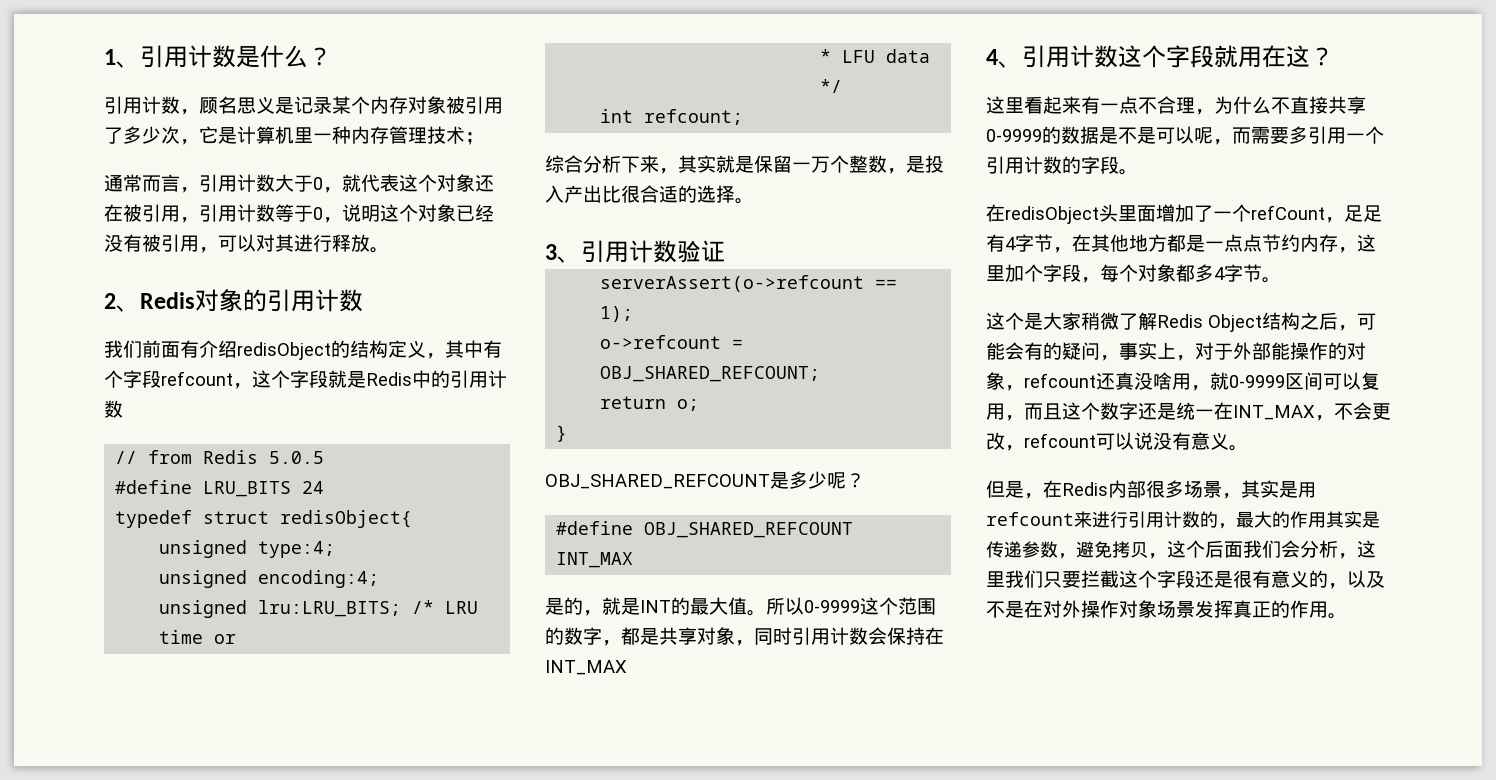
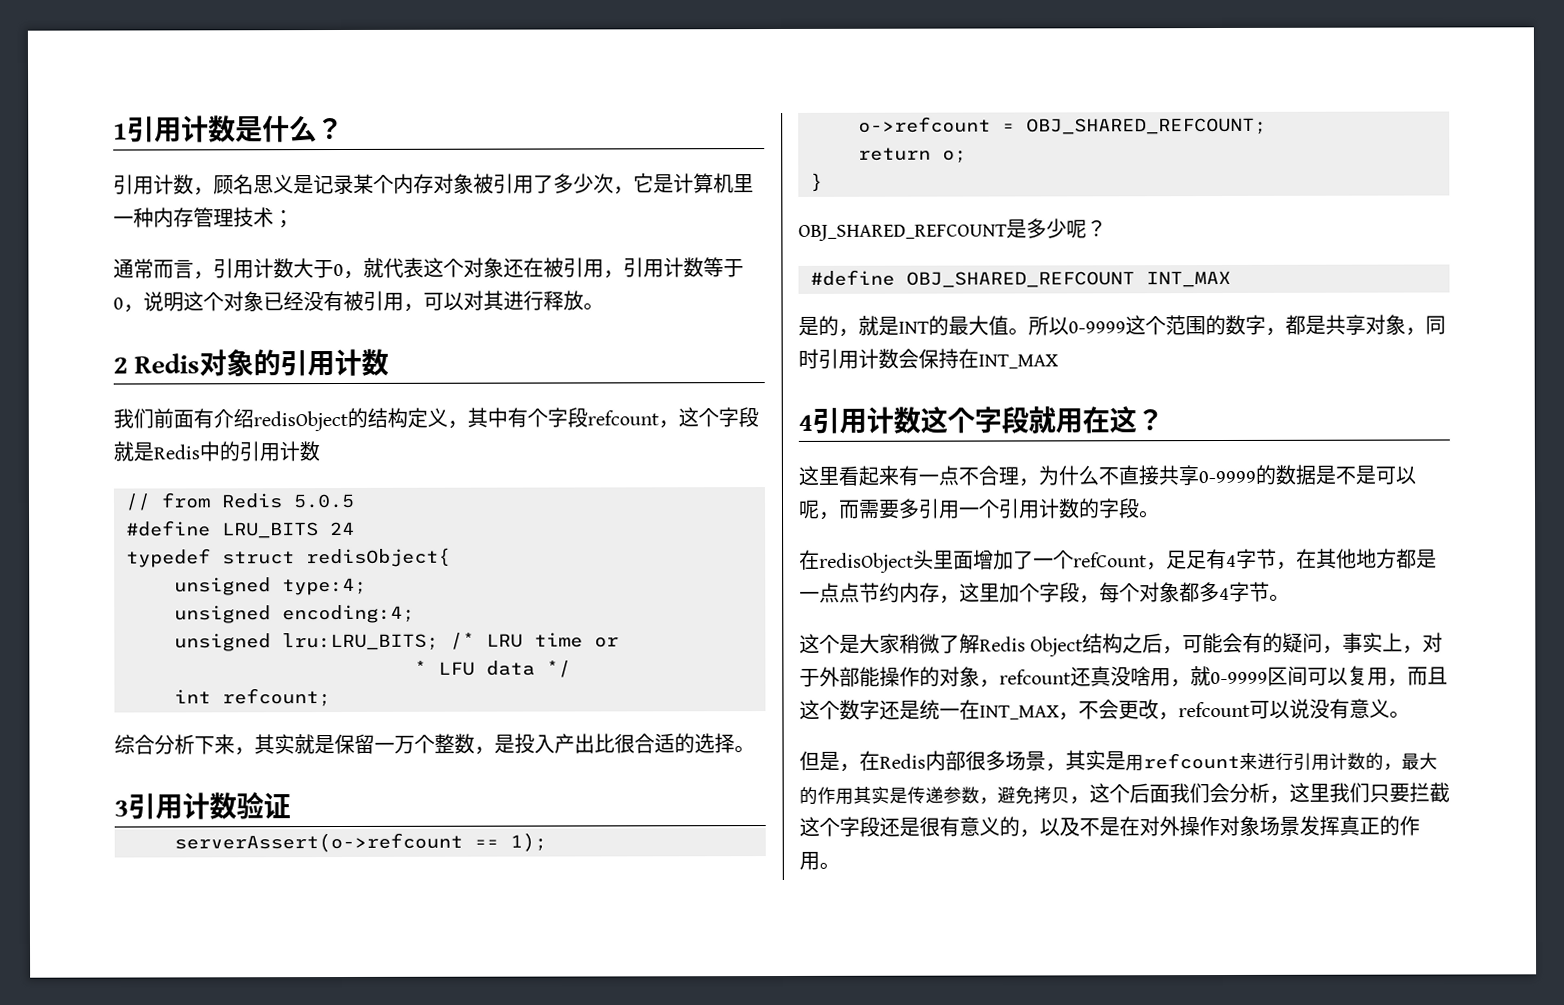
[116,61,140,68] 、 -> (128, 131) none
[116,305,140,312] 、 -> (128, 365) none
[557,256,581,263] 、 -> (129, 808) none
[998,61,1022,68] 、 -> (813, 422) none

